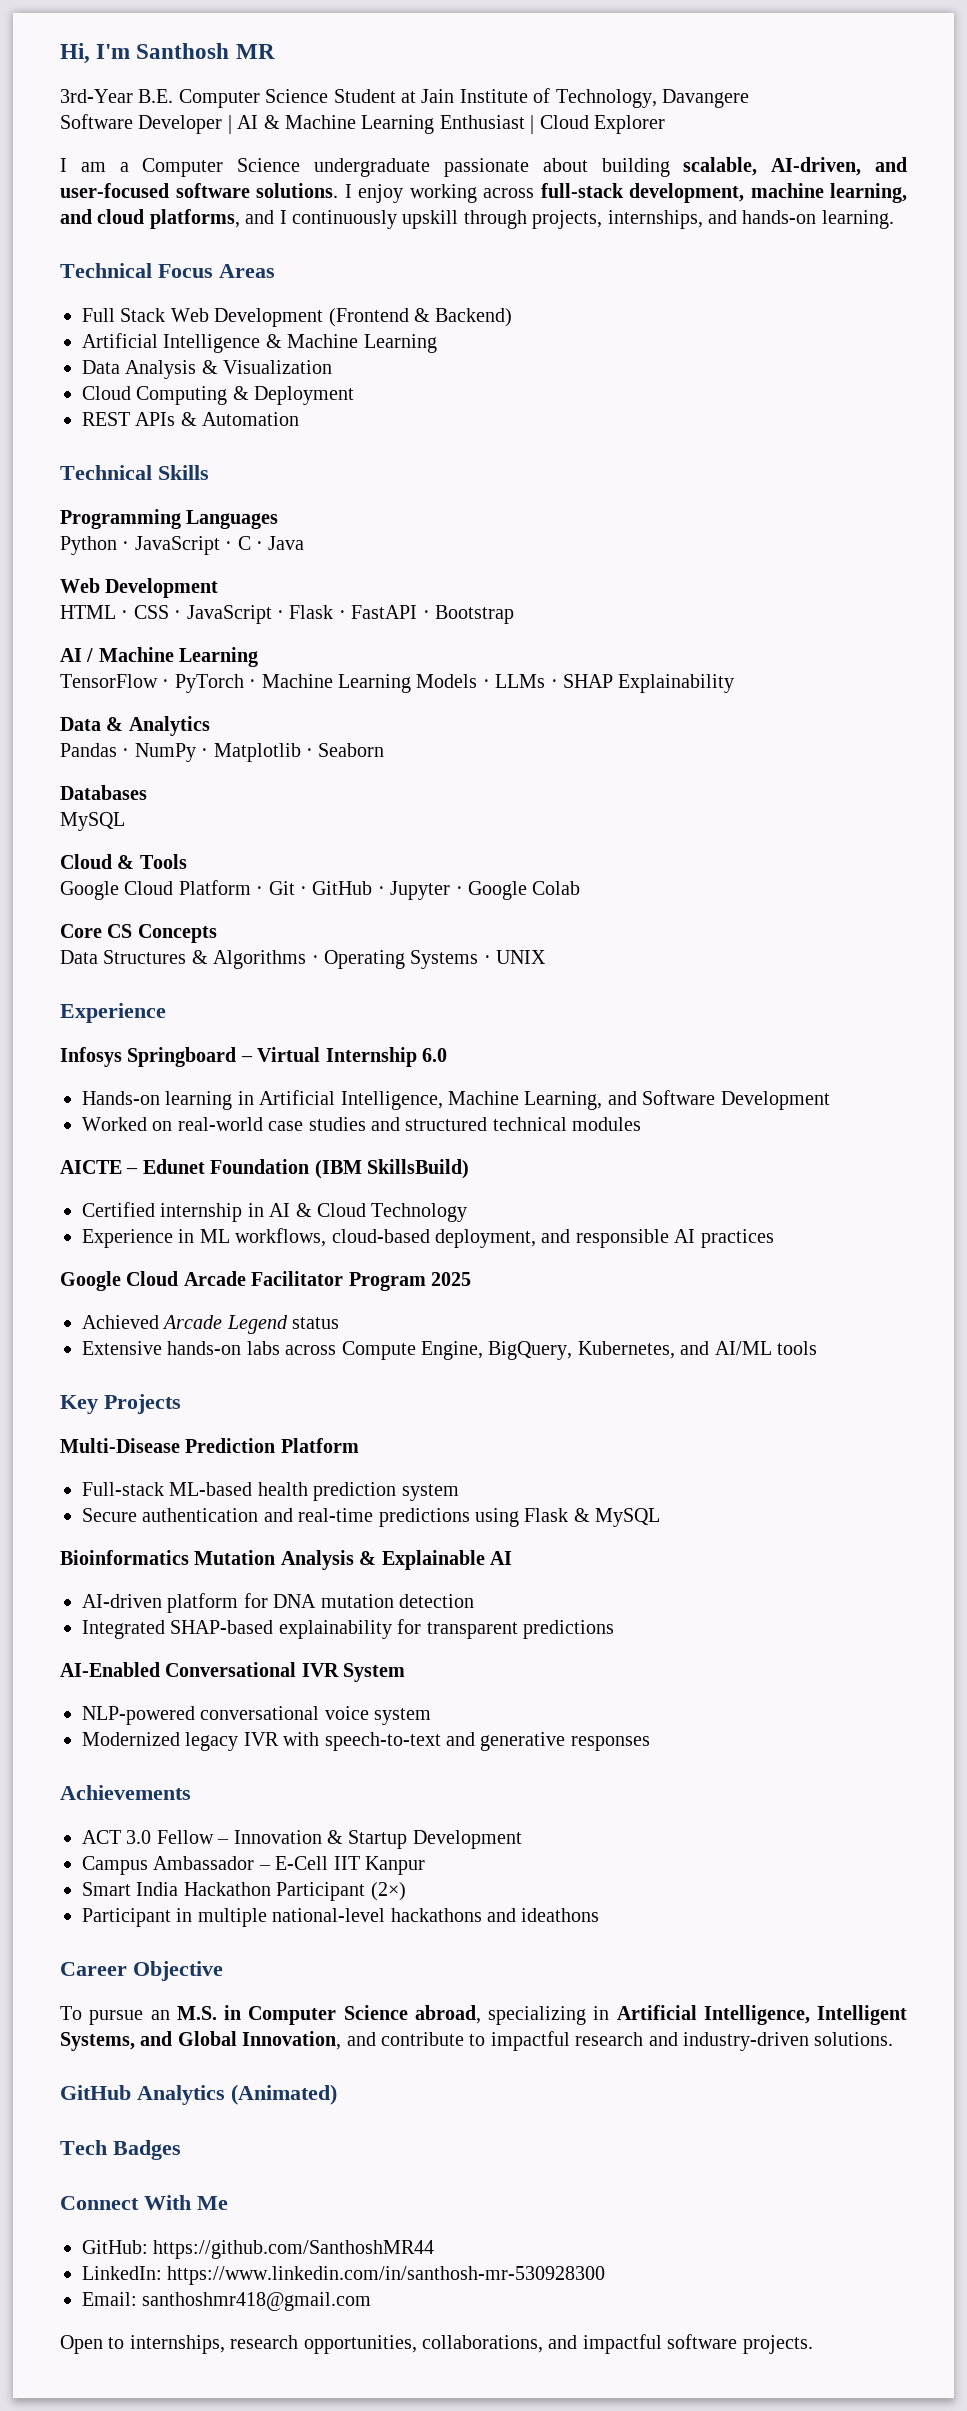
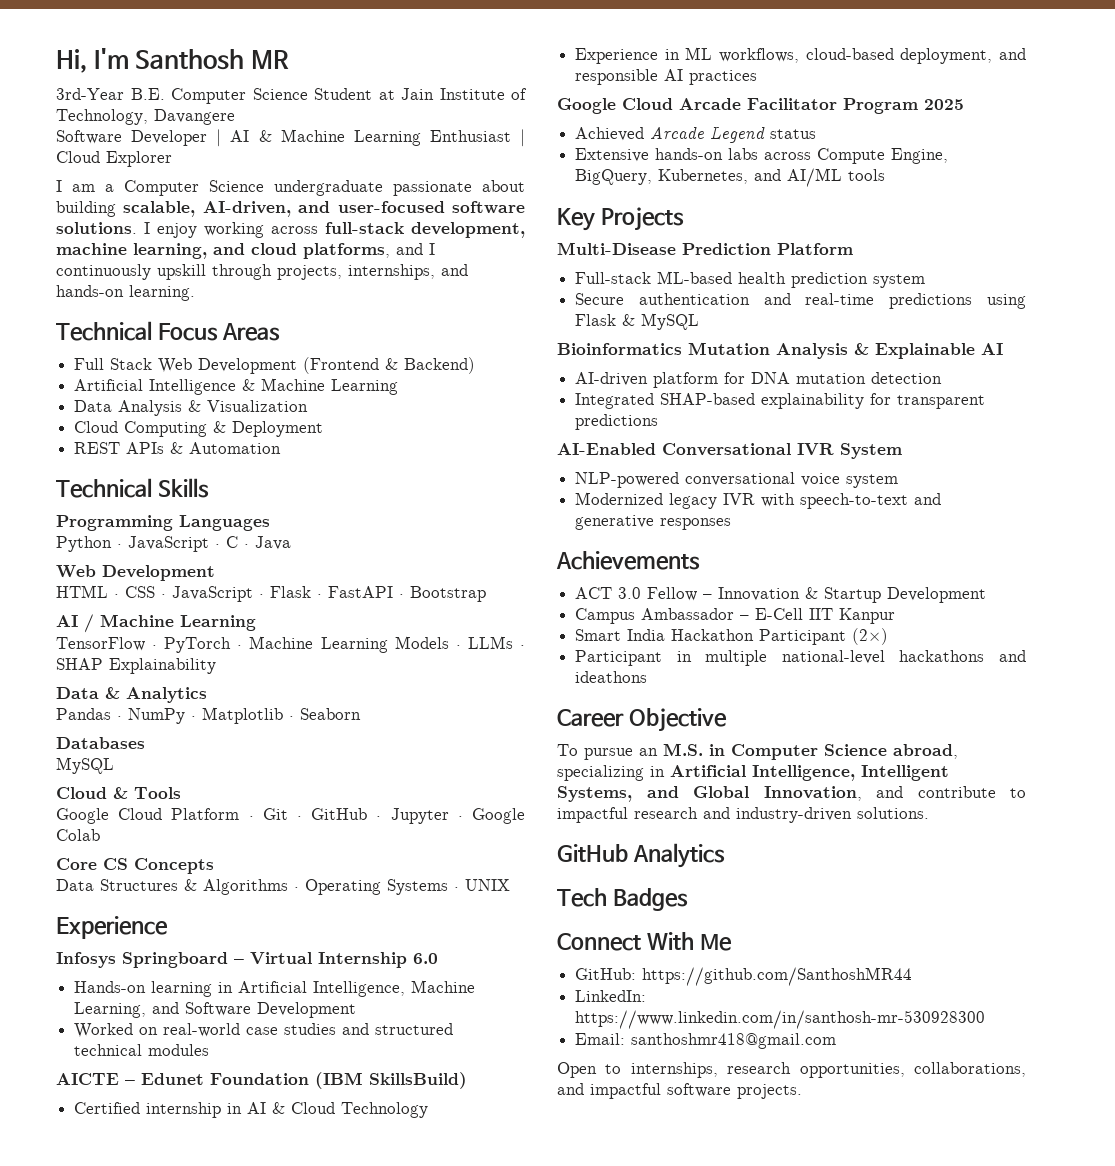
[231,2084,337,2105] (Animated) -> (725, 855) none

